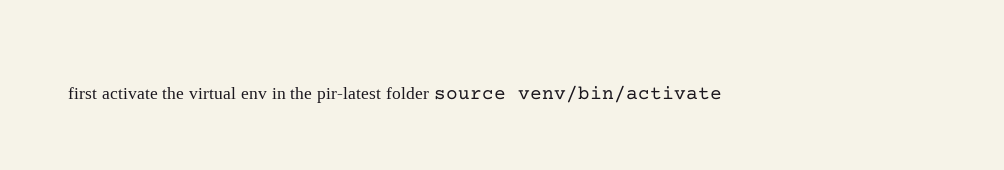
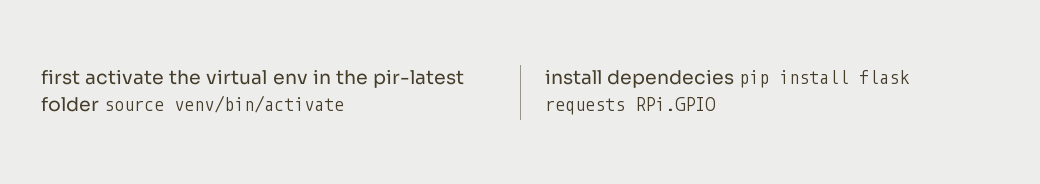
(722, 94) none -> [545,69,911,88] [545,97,716,115] // install dependecies pip install flask requests RPi.GPIO

